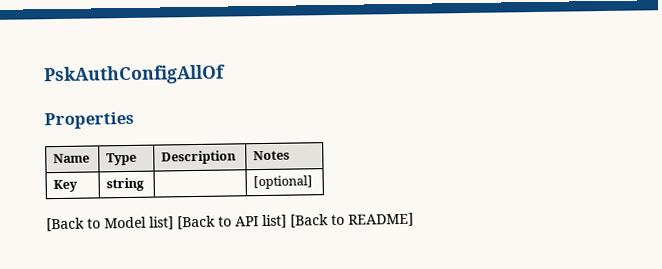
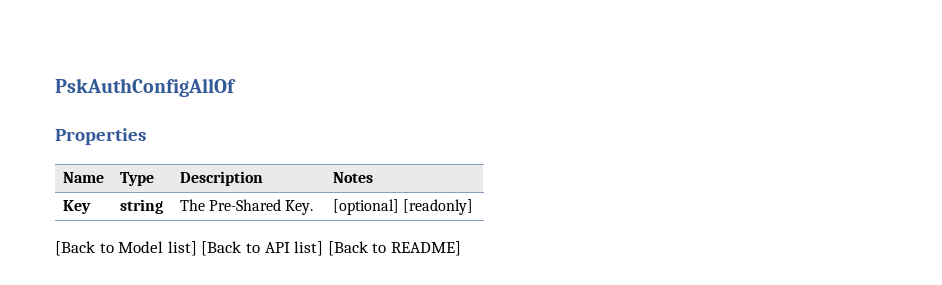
(145, 184) none -> [179,199,314,215] The Pre-Shared Key.
(314, 182) none -> [403,199,474,215] [readonly]

